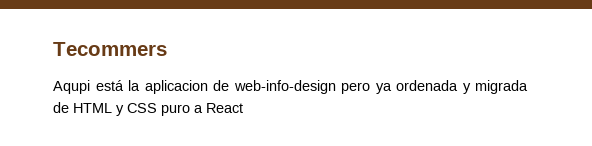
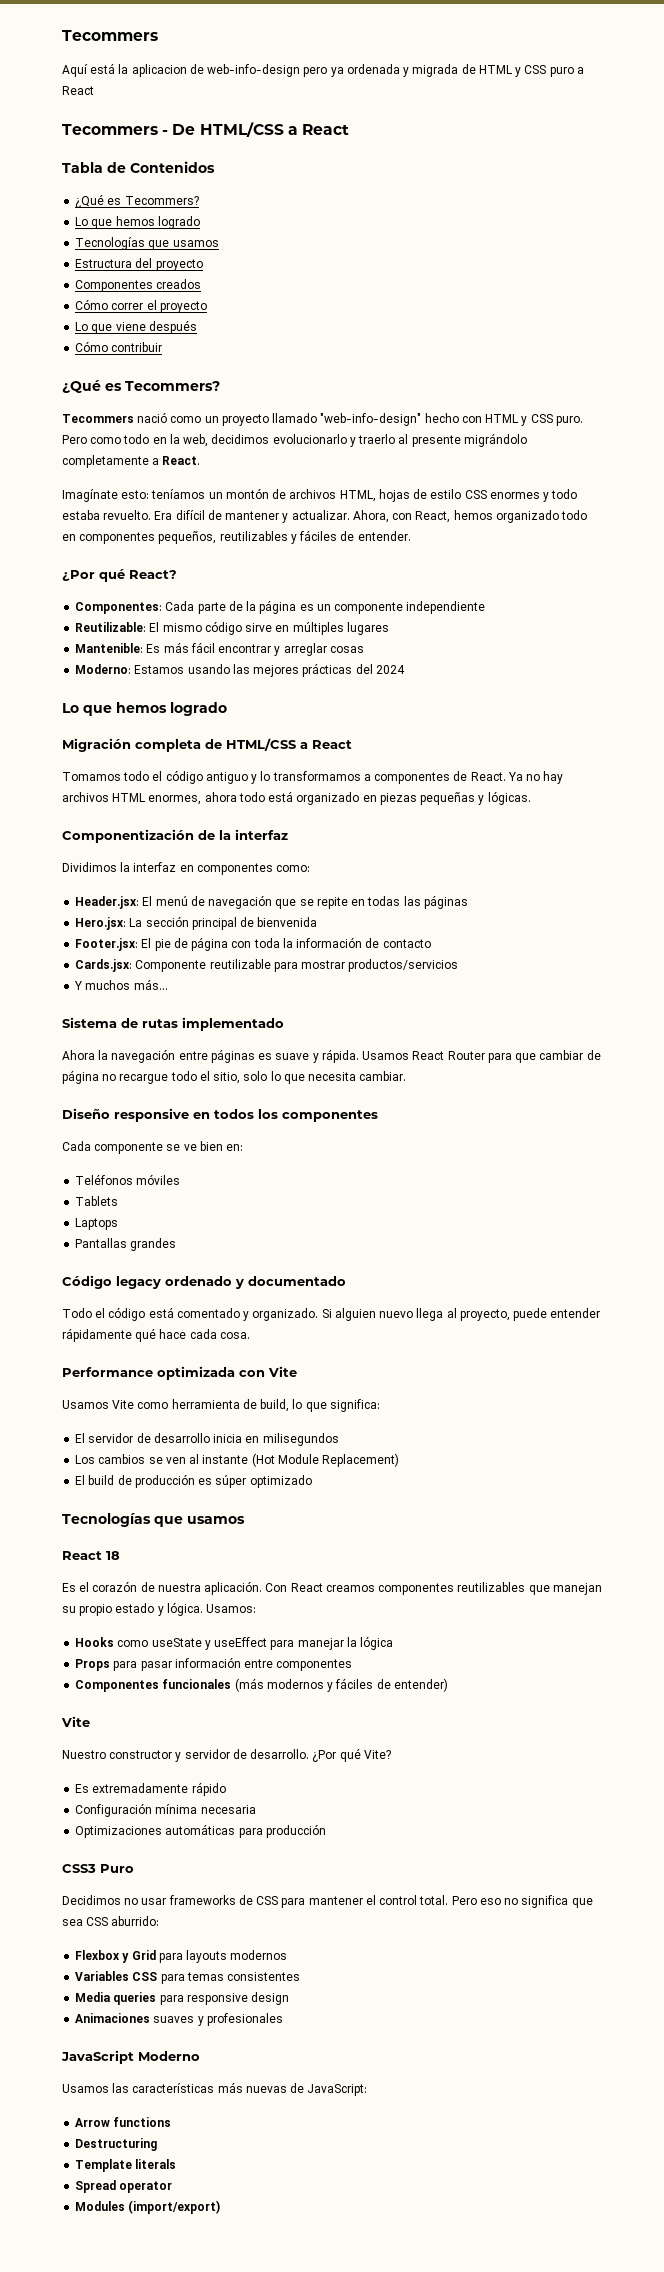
[53,80,90,94] Aqupi -> [62,64,88,77] Aquí
(243, 108) none -> [62,122,349,137] [62,161,215,173] [75,194,199,208] [75,216,200,229] [75,237,219,250] [75,258,203,271] [75,279,202,292] [75,299,207,313] [75,320,197,334] [75,341,163,352] [62,380,220,393] [62,412,583,426] [62,433,527,447] [62,455,201,468] [62,488,578,502] [62,510,588,523] [62,530,411,544] [62,569,177,582] [75,600,486,614] [75,621,389,635] [75,642,364,656] [75,663,405,677] [62,702,227,716] [62,738,352,752] [62,770,564,784] [62,791,531,805] [62,829,288,843] [62,862,311,875] [75,895,468,909] [75,916,318,930] [75,937,431,951] [75,959,459,972] [74,979,168,990] [62,1017,284,1031] [62,1049,601,1063] [62,1070,407,1084] [62,1108,378,1122] [62,1141,244,1154] [75,1174,181,1185] [75,1196,119,1206] [75,1218,119,1230] [75,1238,177,1251] [62,1275,346,1289] [62,1307,601,1321] [62,1328,250,1342] [62,1366,297,1380] [62,1399,380,1412] [75,1433,339,1446] [75,1453,400,1467] [75,1474,312,1488] [62,1513,245,1527] [62,1551,120,1560] [62,1581,602,1595] [62,1602,257,1616] [75,1636,394,1650] [75,1657,353,1671] [75,1678,448,1692] [61,1716,90,1727] [62,1748,391,1762] [75,1782,226,1796] [75,1803,256,1817] [75,1824,326,1838] [62,1864,134,1873] [62,1895,593,1908] [62,1916,160,1926] [75,1950,288,1963] [75,1971,301,1984] [75,1992,290,2005] [75,2013,283,2026] [61,2050,200,2064] [62,2082,368,2096] [75,2117,172,2127] [75,2138,158,2151] [75,2159,177,2172] [75,2180,173,2193] [75,2200,221,2214] // Tecommers - De HTML/CSS a React // Tabla de Contenidos // ¿Qué es Tecommers? // Lo que hemos logrado // Tecnologías que usamos // Estructura del proyecto // Componentes creados // Cómo correr el proyecto // Lo que viene después // Cómo contribuir // ¿Qué es Tecommers? // Tecommers nació como un proyecto llamado "web-info-design" hecho con HTML y CSS puro. Pero como todo en la web, decidimos evolucionarlo y traerlo al presente migrándolo completamente a React. // Imagínate esto: teníamos un montón de archivos HTML, hojas de estilo CSS enormes y todo estaba revuelto. Era difícil de mantener y actualizar. Ahora, con React, hemos organizado todo en componentes pequeños, reutilizables y fáciles de entender. // ¿Por qué React? // Componentes: Cada parte de la página es un componente independiente // Reutilizable: El mismo código sirve en múltiples lugares // Mantenible: Es más fácil encontrar y arreglar cosas // Moderno: Estamos usando las mejores prácticas del 2024 // Lo que hemos logrado // Migración completa de HTML/CSS a React // Tomamos todo el código antiguo y lo transformamos a componentes de React. Ya no hay archivos HTML enormes, ahora todo está organizado en piezas pequeñas y lógicas. // Componentización de la interfaz // Dividimos la interfaz en componentes como: // Header.jsx: El menú de navegación que se repite en todas las páginas // Hero.jsx: La sección principal de bienvenida // Footer.jsx: El pie de página con toda la información de contacto // Cards.jsx: Componente reutilizable para mostrar productos/servicios // Y muchos más... // Sistema de rutas implementado // Ahora la navegación entre páginas es suave y rápida. Usamos React Router para que cambiar de página no recargue todo el sitio, solo lo que necesita cambiar. // Diseño responsive en todos los componentes // Cada componente se ve bien en: // Teléfonos móviles // Tablets // Laptops // Pantallas grandes // Código legacy ordenado y documentado // Todo el código está comentado y organizado. Si alguien nuevo llega al proyecto, puede entender rápidamente qué hace cada cosa. // Performance optimizada con Vite // Usamos Vite como herramienta de build, lo que significa: // El servidor de desarrollo inicia en milisegundos // Los cambios se ven al instante (Hot Module Replacement) // El build de producción es súper optimizado // Tecnologías que usamos // React 18 // Es el corazón de nuestra aplicación. Con React creamos componentes reutilizables que manejan su propio estado y lógica. Usamos: // Hooks como useState y useEffect para manejar la lógica // Props para pasar información entre componentes // Componentes funcionales (más modernos y fáciles de entender) // Vite // Nuestro constructor y servidor de desarrollo. ¿Por qué Vite? // Es extremadamente rápido // Configuración mínima necesaria // Optimizaciones automáticas para producción // CSS3 Puro // Decidimos no usar frameworks de CSS para mantener el control total. Pero eso no significa que sea CSS aburrido: // Flexbox y Grid para layouts modernos // Variables CSS para temas consistentes // Media queries para responsive design // Animaciones suaves y profesionales // JavaScript Moderno // Usamos las características más nuevas de JavaScript: // Arrow functions // Destructuring // Template literals // Spread operator // Modules (import/export)

